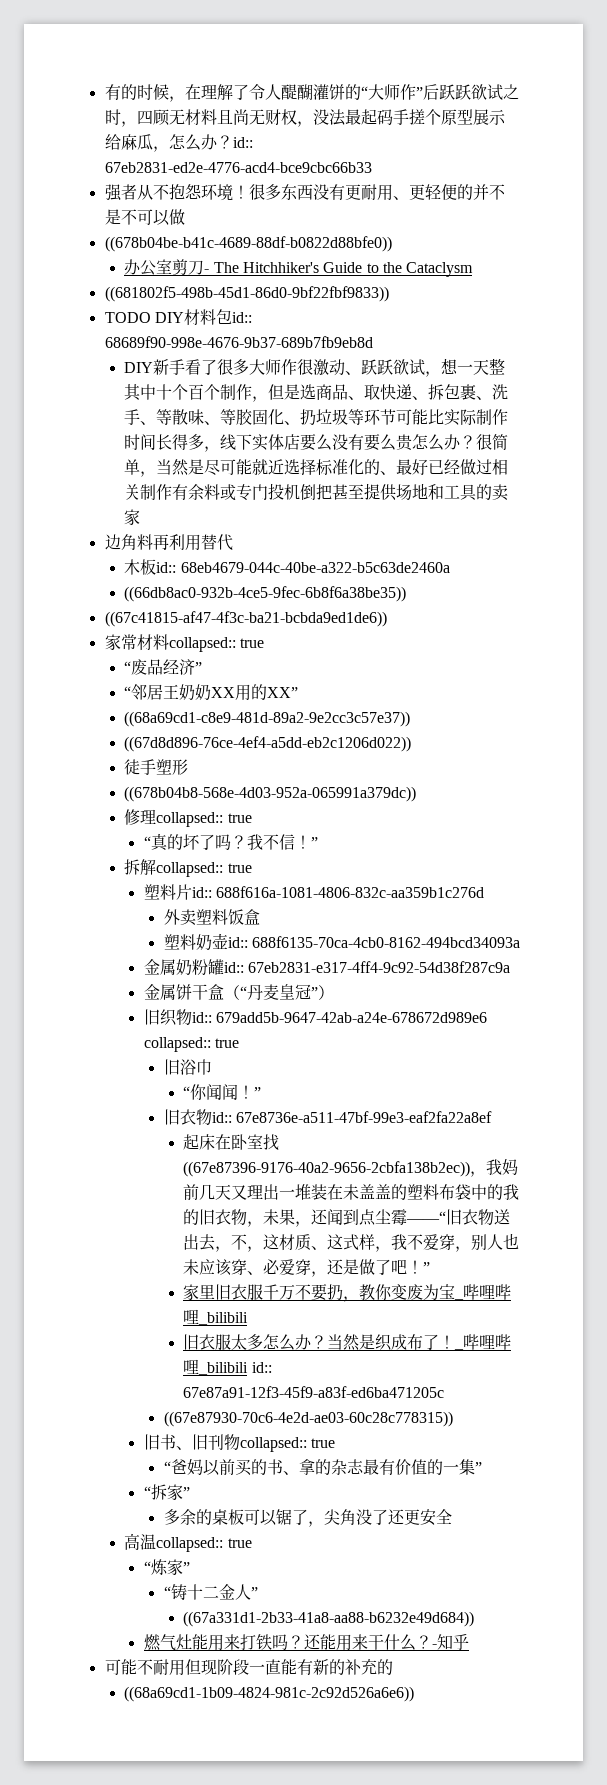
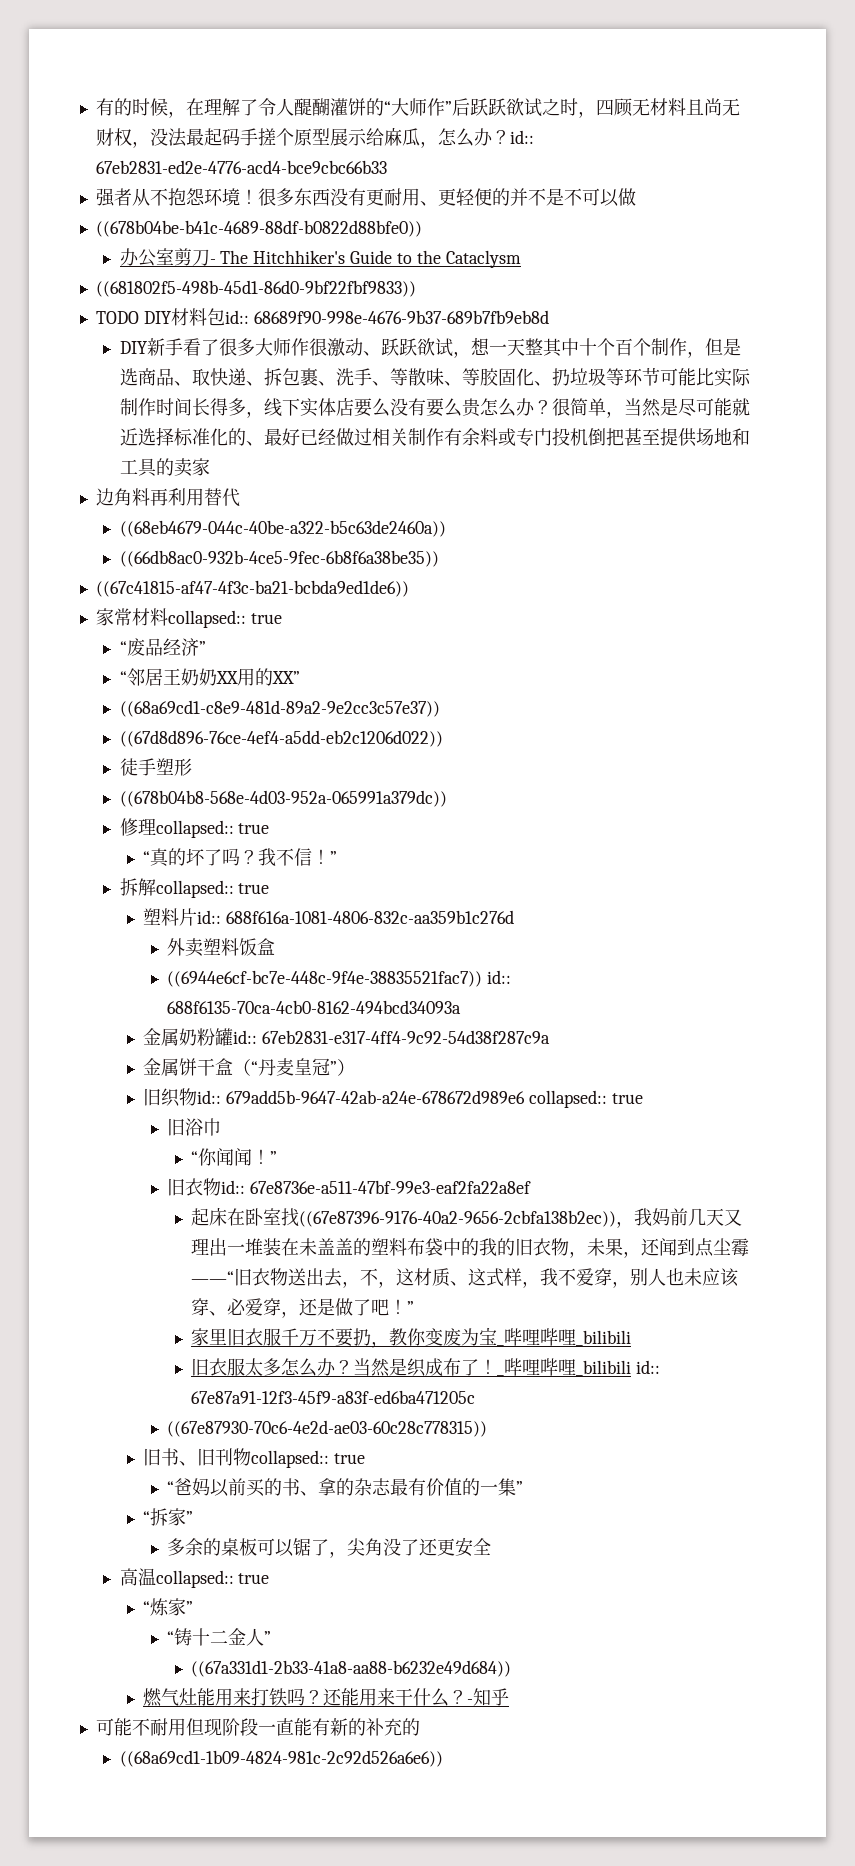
[124,559,450,575] 木板id:: 68eb4679-044c-40be-a322-b5c63de2460a -> [119,520,446,537] ((68eb4679-044c-40be-a322-b5c63de2460a))
[163,933,228,951] 塑料奶壶 -> [167,970,483,987] ((6944e6cf-bc7e-448c-9f4e-38835521fac7))

